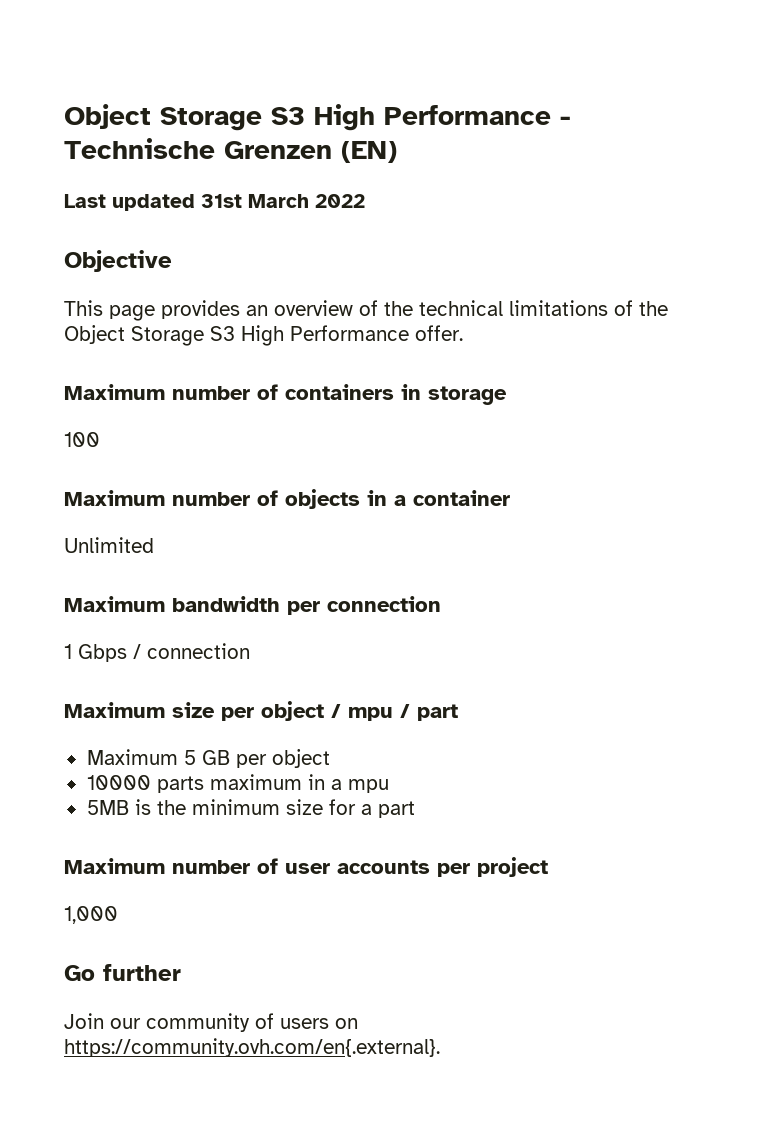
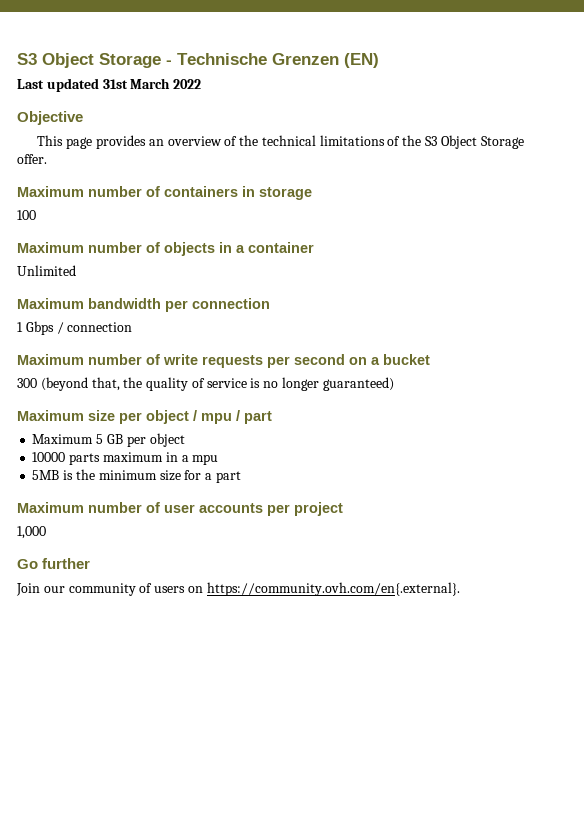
[64,104,551,131] Object Storage S3 High Performance -> [17,53,161,68] S3 Object Storage
[64,325,409,346] Object Storage S3 High Performance -> [425,135,524,149] S3 Object Storage
(250, 651) none -> [17,354,430,368] [17,377,394,391] // Maximum number of write requests per second on a bucket // 300 (beyond that, the quality of service is no longer guaranteed)

